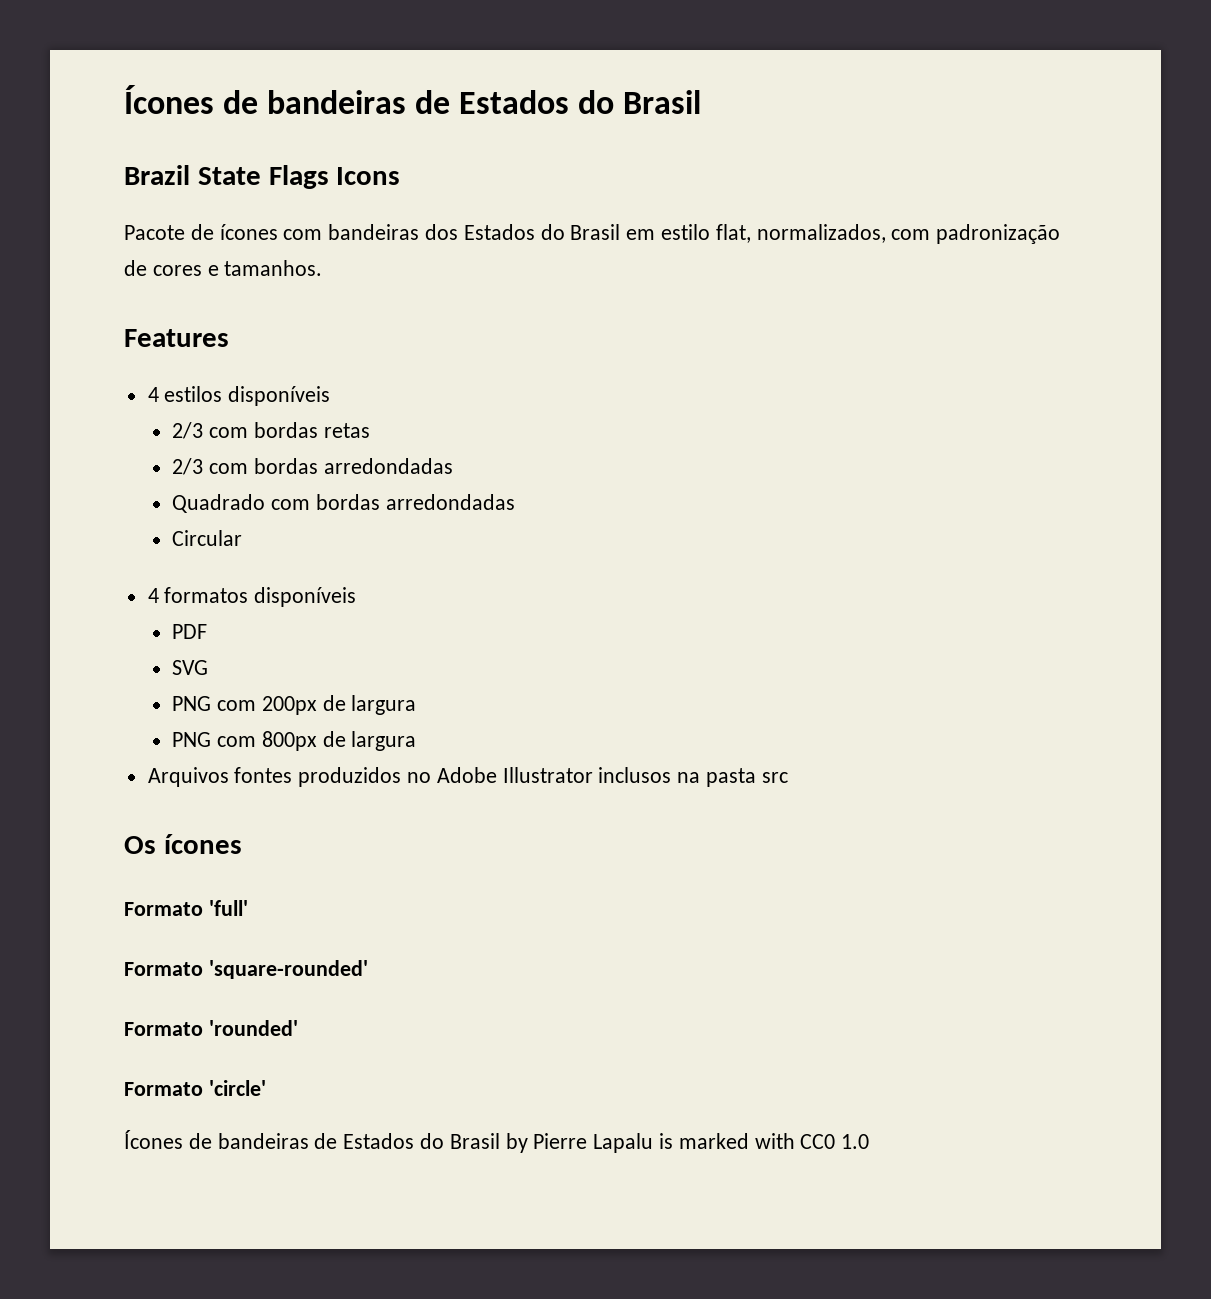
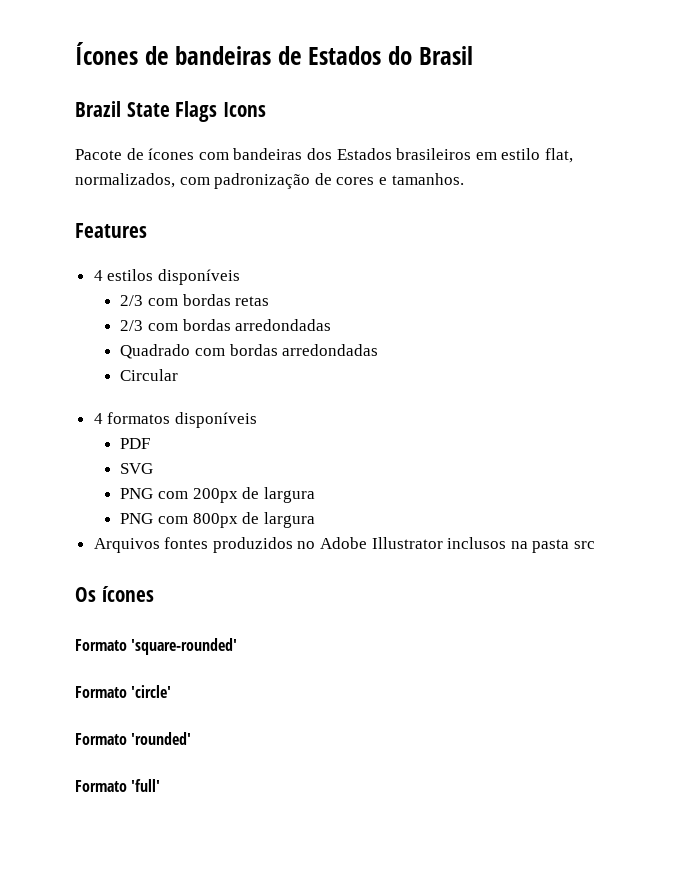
[540,224,621,240] do Brasil -> [396,148,472,160] brasileiros
[208,900,248,916] [124,960,368,979] 'full' // Formato 'square-rounded' -> [131,638,238,655] [75,685,172,698] 'square-rounded' // Formato 'circle'
[208,1080,266,1096] [124,1130,870,1153] 'circle' // Ícones de bandeiras de Estados do Brasil by Pierre Lapalu is marked with CC0 1.0 -> [131,779,161,792] 'full'

